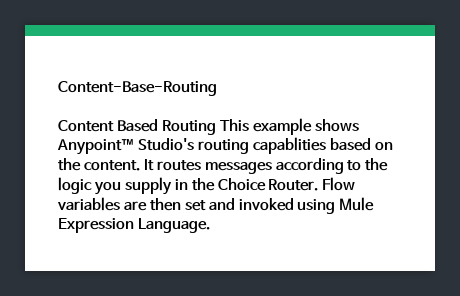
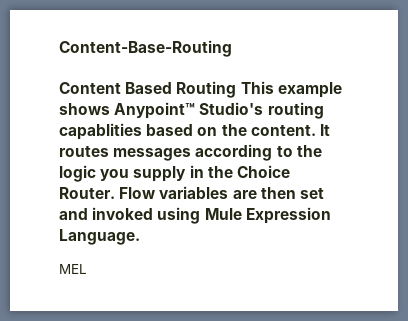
(210, 225) none -> [59,264,87,274] // MEL

